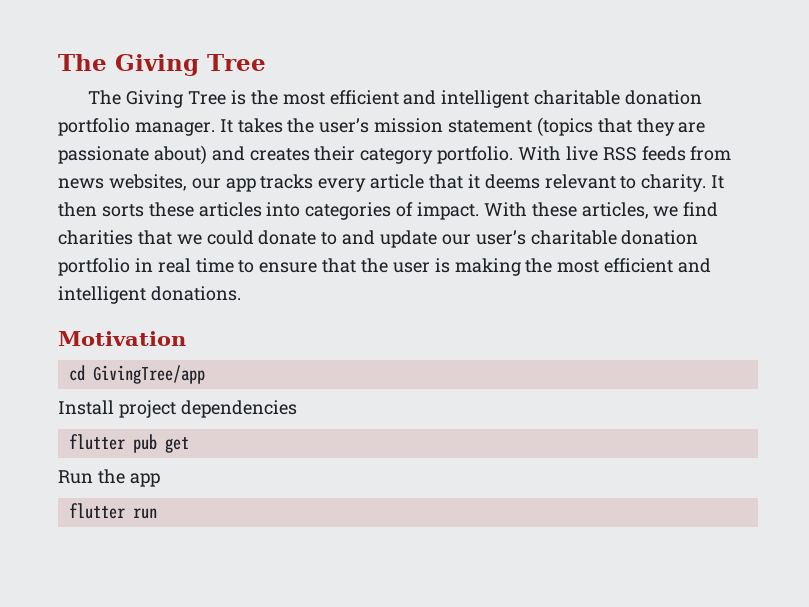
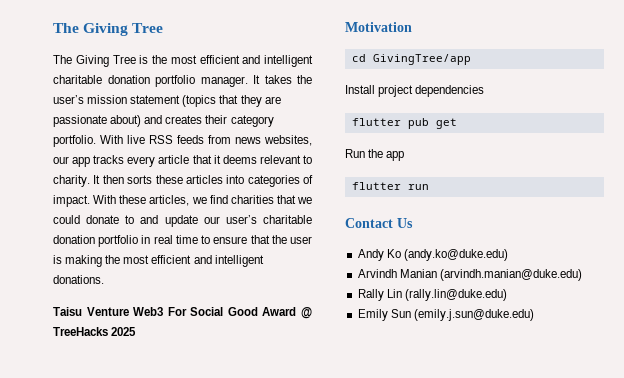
(241, 293) none -> [53,307,312,319] [53,327,137,336] // Taisu Venture Web3 For Social Good Award @ TreeHacks 2025
(157, 513) none -> [345,218,413,228] [357,249,508,261] [357,269,582,281] [357,289,507,301] [357,309,534,321] // Contact Us // Andy Ko (andy.ko@duke.edu) // Arvindh Manian (arvindh.manian@duke.edu) // Rally Lin (rally.lin@duke.edu) // Emily Sun (emily.j.sun@duke.edu)

